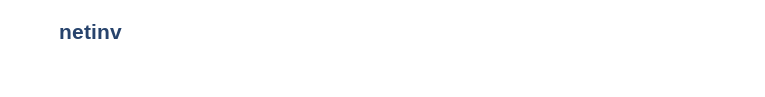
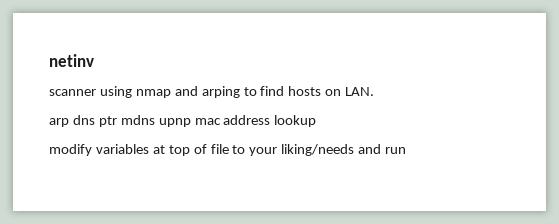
(122, 31) none -> [49,86,375,98] [49,115,317,127] [49,144,407,156] // scanner using nmap and arping to find hosts on LAN. // arp dns ptr mdns upnp mac address lookup // modify variables at top of file to your liking/needs and run

